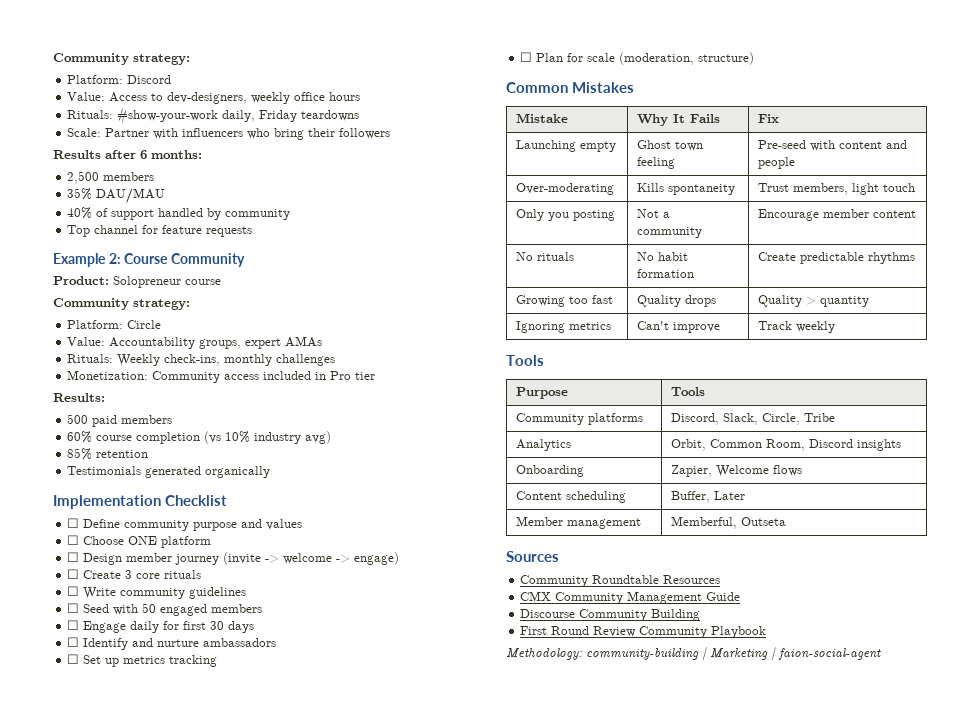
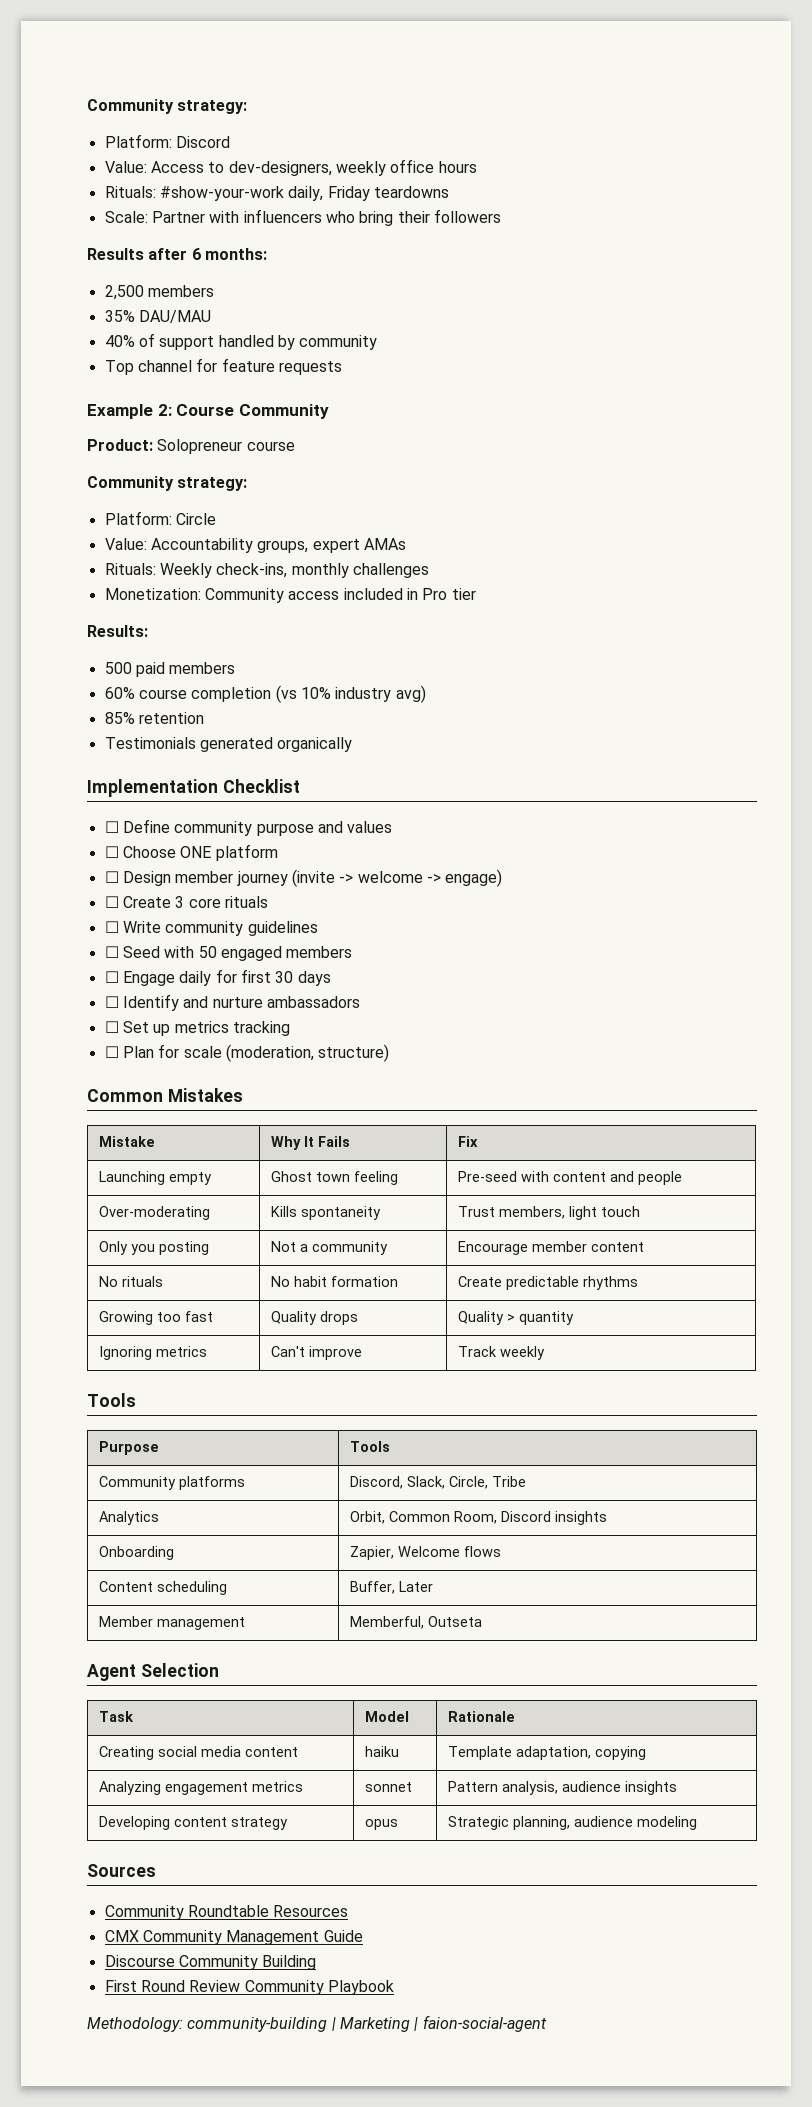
(787, 521) none -> [87,1663,219,1681] [98,1711,134,1722] [364,1711,409,1722] [447,1711,515,1722] [98,1746,298,1760] [364,1746,399,1757] [447,1746,646,1760] [98,1781,303,1795] [364,1782,412,1792] [447,1781,677,1795] [98,1816,288,1830] [364,1819,398,1830] [447,1816,697,1830] // Agent Selection // Task | Model | Rationale // Creating social media content | haiku | Template adaptation, copying // Analyzing engagement metrics | sonnet | Pattern analysis, audience insights // Developing content strategy | opus | Strategic planning, audience modeling

